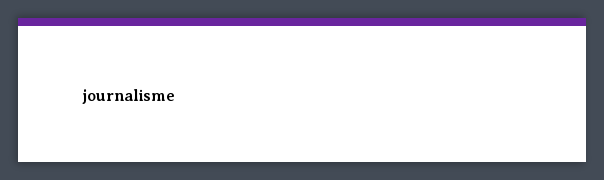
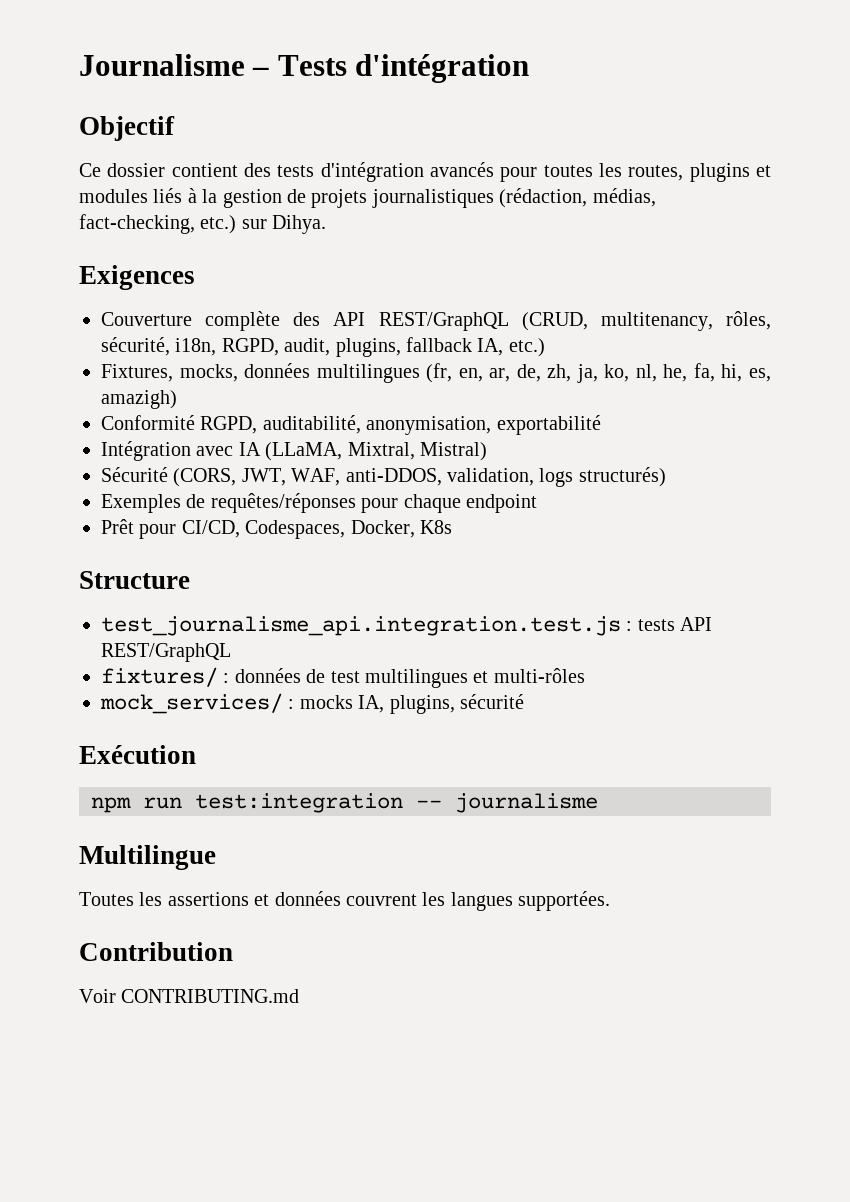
[82,89,175,104] journalisme -> [79,54,530,83] [79,116,175,141] [79,162,772,182] [79,188,656,208] [79,214,327,234] [79,265,195,290] [101,311,771,331] [101,337,545,357] [101,363,771,383] [101,390,177,409] [101,415,601,435] [101,441,487,461] [101,467,666,487] [101,493,537,513] [101,519,452,539] [79,571,190,589] [101,616,713,636] [101,643,231,662] [101,667,585,688] [100,693,524,714] [79,745,196,764] [91,793,598,813] [79,845,216,870] [79,891,611,911] [79,942,233,961] [79,989,300,1003] Journalisme – Tests d'intégration // Objectif // Ce dossier contient des tests d'intégration avancés pour toutes les routes, plugins et modules liés à la gestion de projets journalistiques (rédaction, médias, fact-checking, etc.) sur Dihya. // Exigences // Couverture complète des API REST/GraphQL (CRUD, multitenancy, rôles, sécurité, i18n, RGPD, audit, plugins, fallback IA, etc.) // Fixtures, mocks, données multilingues (fr, en, ar, de, zh, ja, ko, nl, he, fa, hi, es, amazigh) // Conformité RGPD, auditabilité, anonymisation, exportabilité // Intégration avec IA (LLaMA, Mixtral, Mistral) // Sécurité (CORS, JWT, WAF, anti-DDOS, validation, logs structurés) // Exemples de requêtes/réponses pour chaque endpoint // Prêt pour CI/CD, Codespaces, Docker, K8s // Structure // test_journalisme_api.integration.test.js : tests API REST/GraphQL // fixtures/ : données de test multilingues et multi-rôles // mock_services/ : mocks IA, plugins, sécurité // Exécution // npm run test:integration -- journalisme // Multilingue // Toutes les assertions et données couvrent les langues supportées. // Contribution // Voir CONTRIBUTING.md

